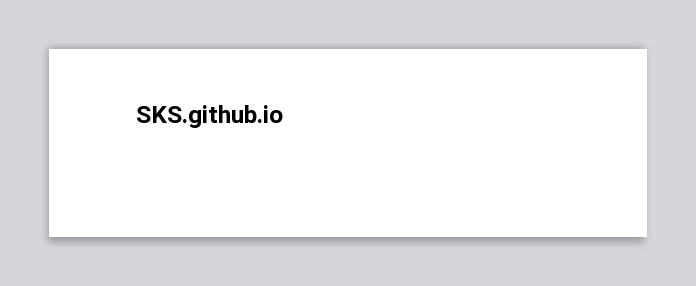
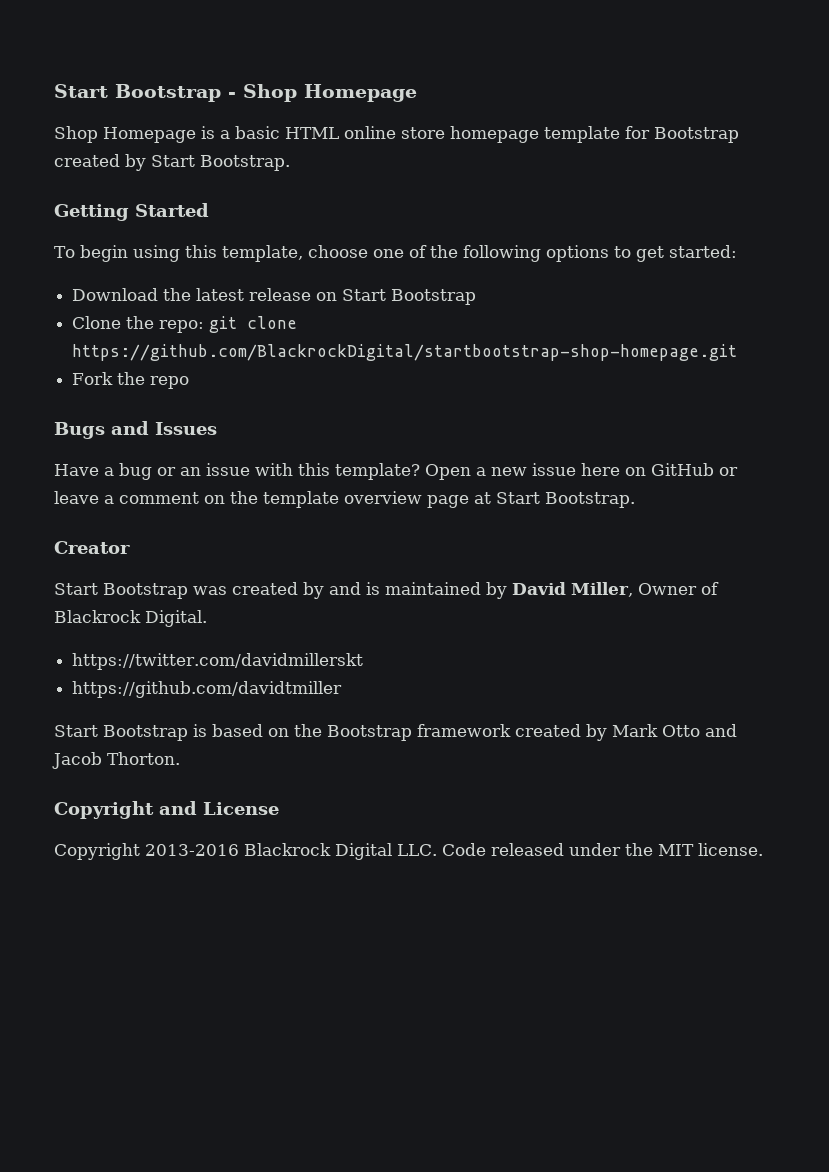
[136,105,283,128] SKS.github.io -> [54,84,417,102] [54,126,739,143] [54,154,290,171] [54,203,209,221] [54,245,737,262] [72,288,477,305] [72,316,298,333] [72,344,738,361] [72,372,190,389] [54,421,217,439] [54,463,738,480] [54,491,635,508] [54,541,130,554] [54,582,719,599] [54,610,207,627] [72,653,364,670] [72,681,343,698] [54,724,737,741] [52,752,180,769] [54,801,279,819] [54,843,763,860] Start Bootstrap - Shop Homepage // Shop Homepage is a basic HTML online store homepage template for Bootstrap created by Start Bootstrap. // Getting Started // To begin using this template, choose one of the following options to get started: // Download the latest release on Start Bootstrap // Clone the repo: git clone https://github.com/BlackrockDigital/startbootstrap-shop-homepage.git // Fork the repo // Bugs and Issues // Have a bug or an issue with this template? Open a new issue here on GitHub or leave a comment on the template overview page at Start Bootstrap. // Creator // Start Bootstrap was created by and is maintained by David Miller, Owner of Blackrock Digital. // https://twitter.com/davidmillerskt // https://github.com/davidtmiller // Start Bootstrap is based on the Bootstrap framework created by Mark Otto and Jacob Thorton. // Copyright and License // Copyright 2013-2016 Blackrock Digital LLC. Code released under the MIT license.

